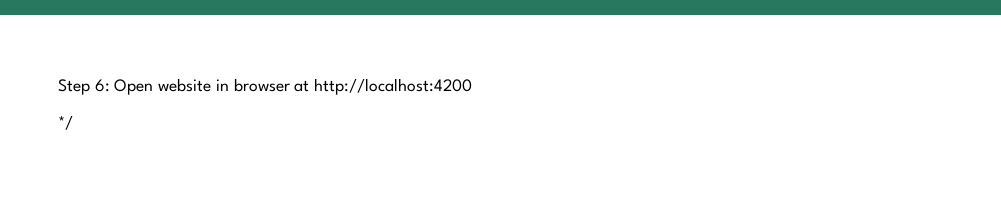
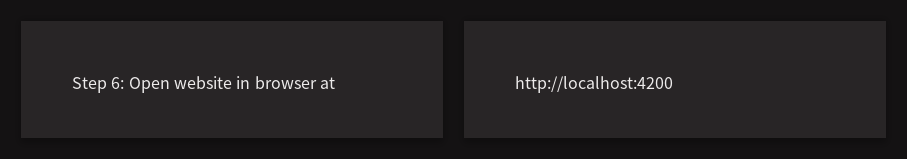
[58,115,73,130] // */ -> (673, 84) none

